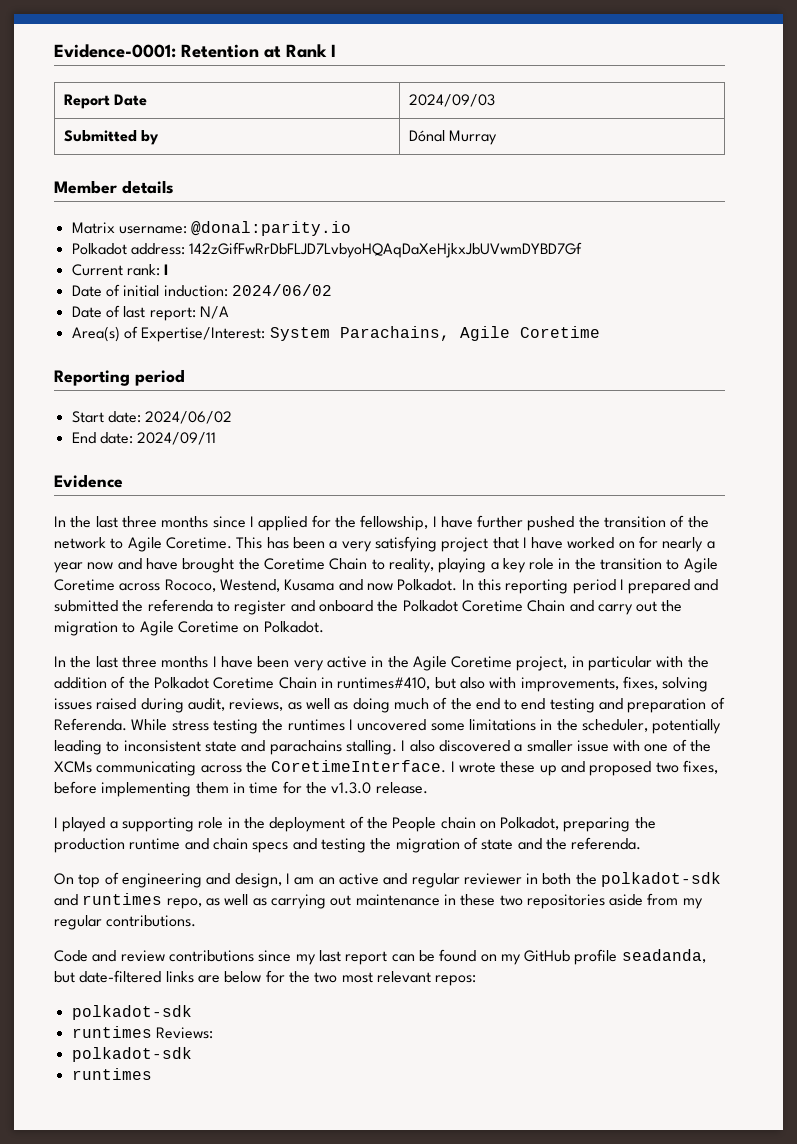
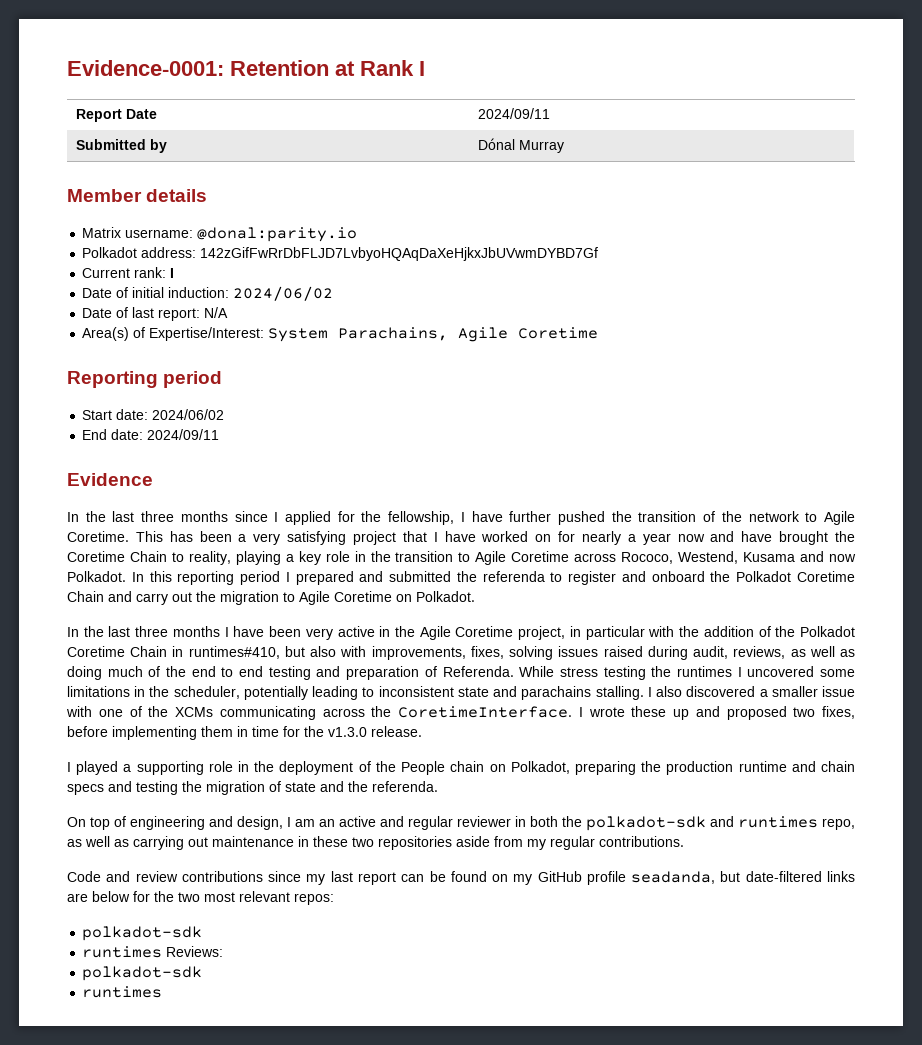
[408,94,495,107] 2024/09/03 -> [478,108,551,119] 2024/09/11

